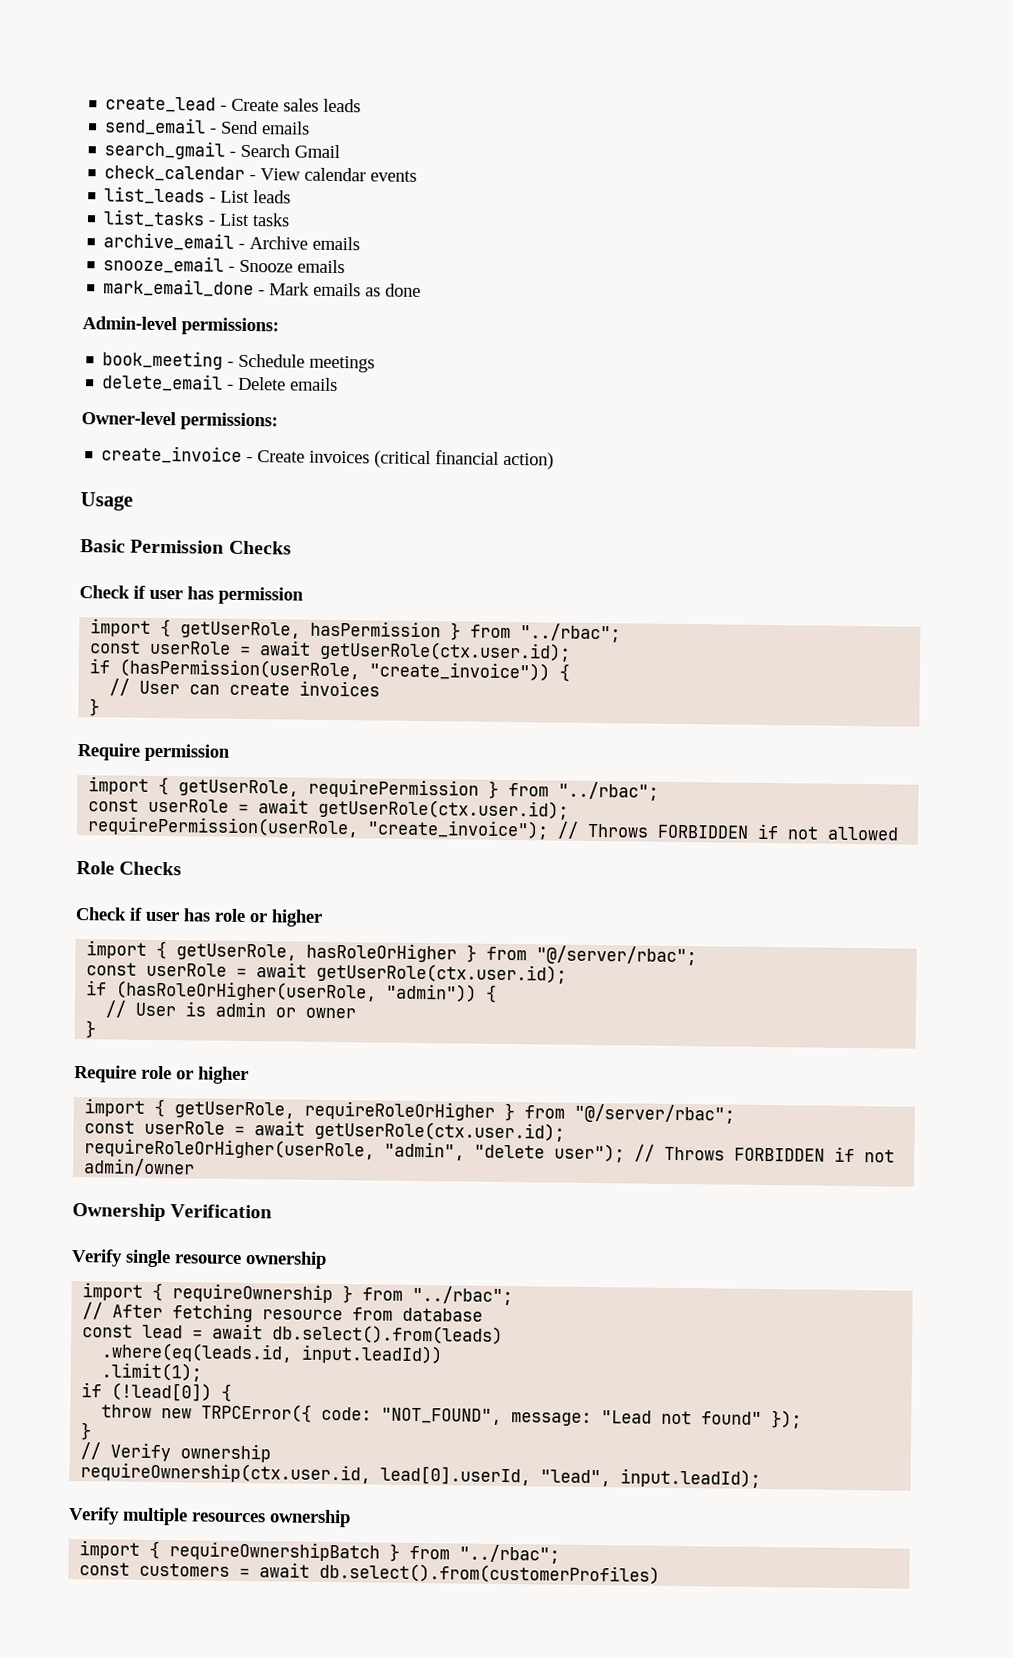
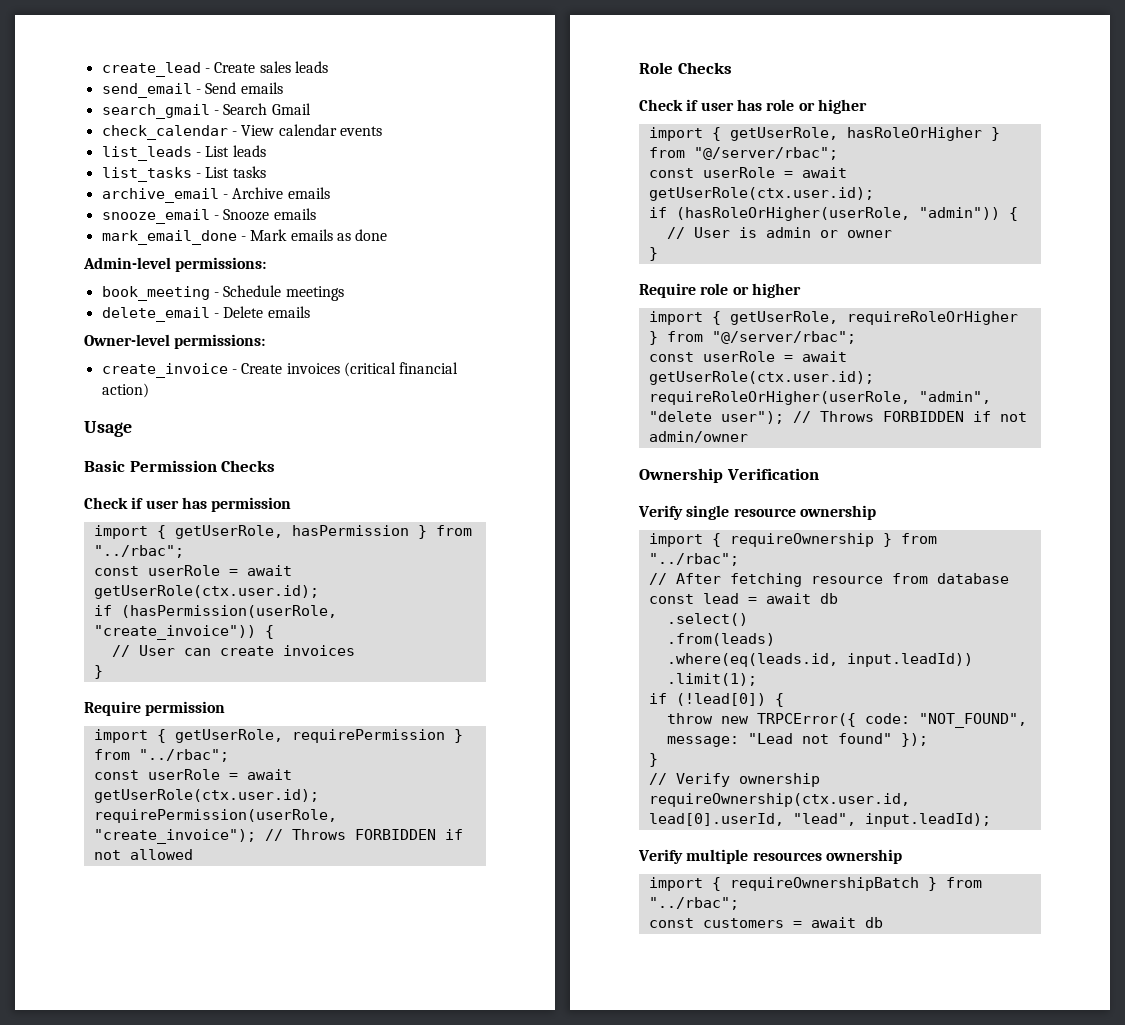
[272,1324,504,1345] db.select().from(leads) -> [819,593,838,604] [666,613,748,626] [666,633,775,646] db // .select() // .from(leads)
[319,1562,661,1585] db.select().from(customerProfiles) -> [864,917,883,928] db

